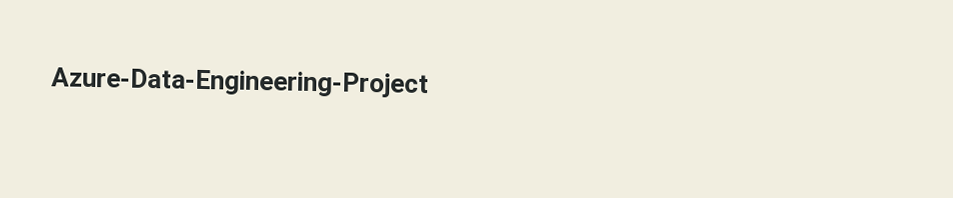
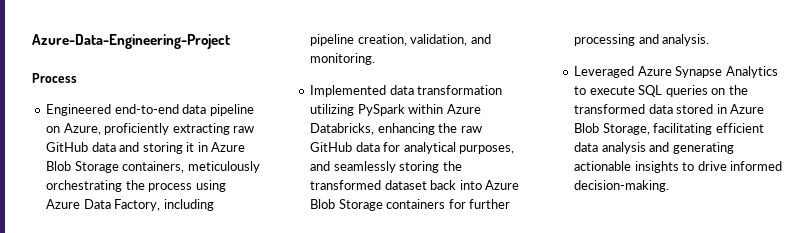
(429, 83) none -> [32,73,77,83] [46,104,254,116] [46,123,255,135] [46,142,246,154] [46,161,260,173] [46,180,226,192] [46,199,214,211] [310,34,491,46] [310,53,376,65] [310,85,503,97] [310,104,481,116] [310,123,482,135] [310,142,515,154] [310,161,462,173] [310,180,520,190] [310,199,511,211] [574,34,710,46] [574,66,778,78] [574,85,748,97] [574,104,765,114] [574,123,764,135] [574,142,734,154] [574,161,783,173] [574,180,670,192] // Process // Engineered end-to-end data pipeline on Azure, proficiently extracting raw GitHub data and storing it in Azure Blob Storage containers, meticulously orchestrating the process using Azure Data Factory, including pipeline creation, validation, and monitoring. // Implemented data transformation utilizing PySpark within Azure Databricks, enhancing the raw GitHub data for analytical purposes, and seamlessly storing the transformed dataset back into Azure Blob Storage containers for further processing and analysis. // Leveraged Azure Synapse Analytics to execute SQL queries on the transformed data stored in Azure Blob Storage, facilitating efficient data analysis and generating actionable insights to drive informed decision-making.

